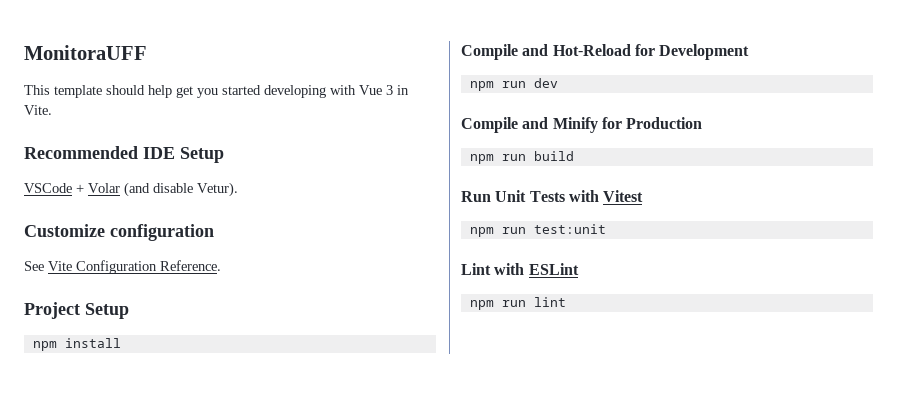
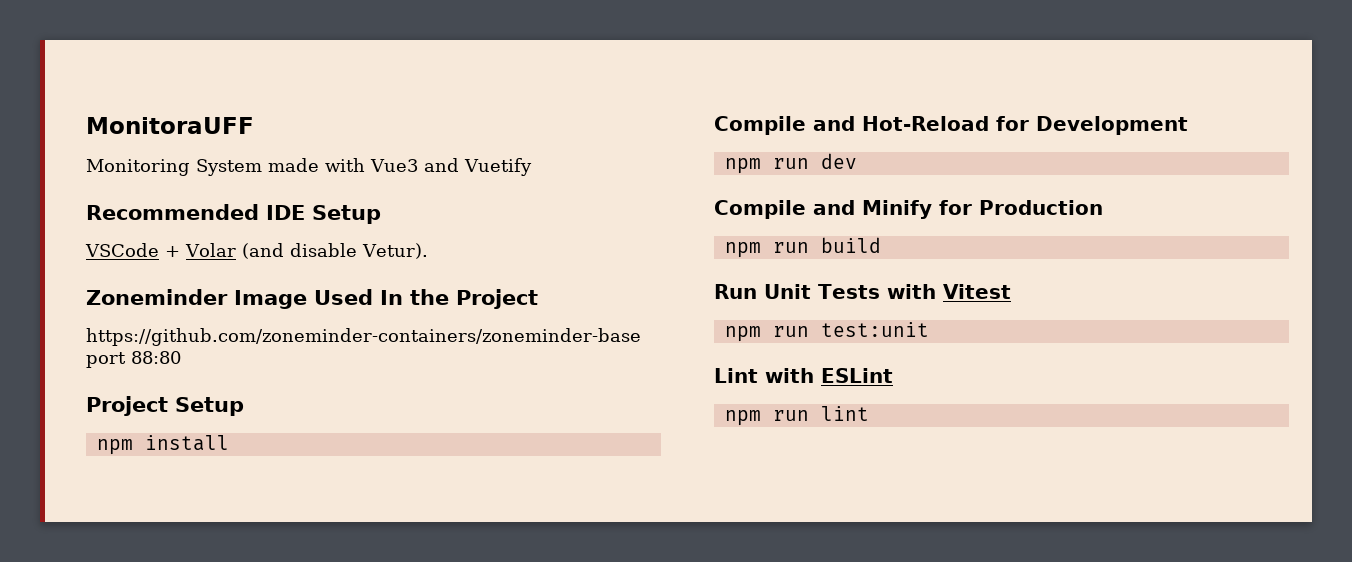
[24,85,409,98] [24,105,52,115] This template should help get you started developing with Vue 3 in Vite. -> [86,158,532,176] Monitoring System made with Vue3 and Vuetify
[24,224,214,241] [24,260,221,274] Customize configuration // See Vite Configuration Reference. -> [86,289,538,309] [86,328,641,346] [86,351,181,368] Zoneminder Image Used In the Project // https://github.com/zoneminder-containers/zoneminder-base port 88:80

